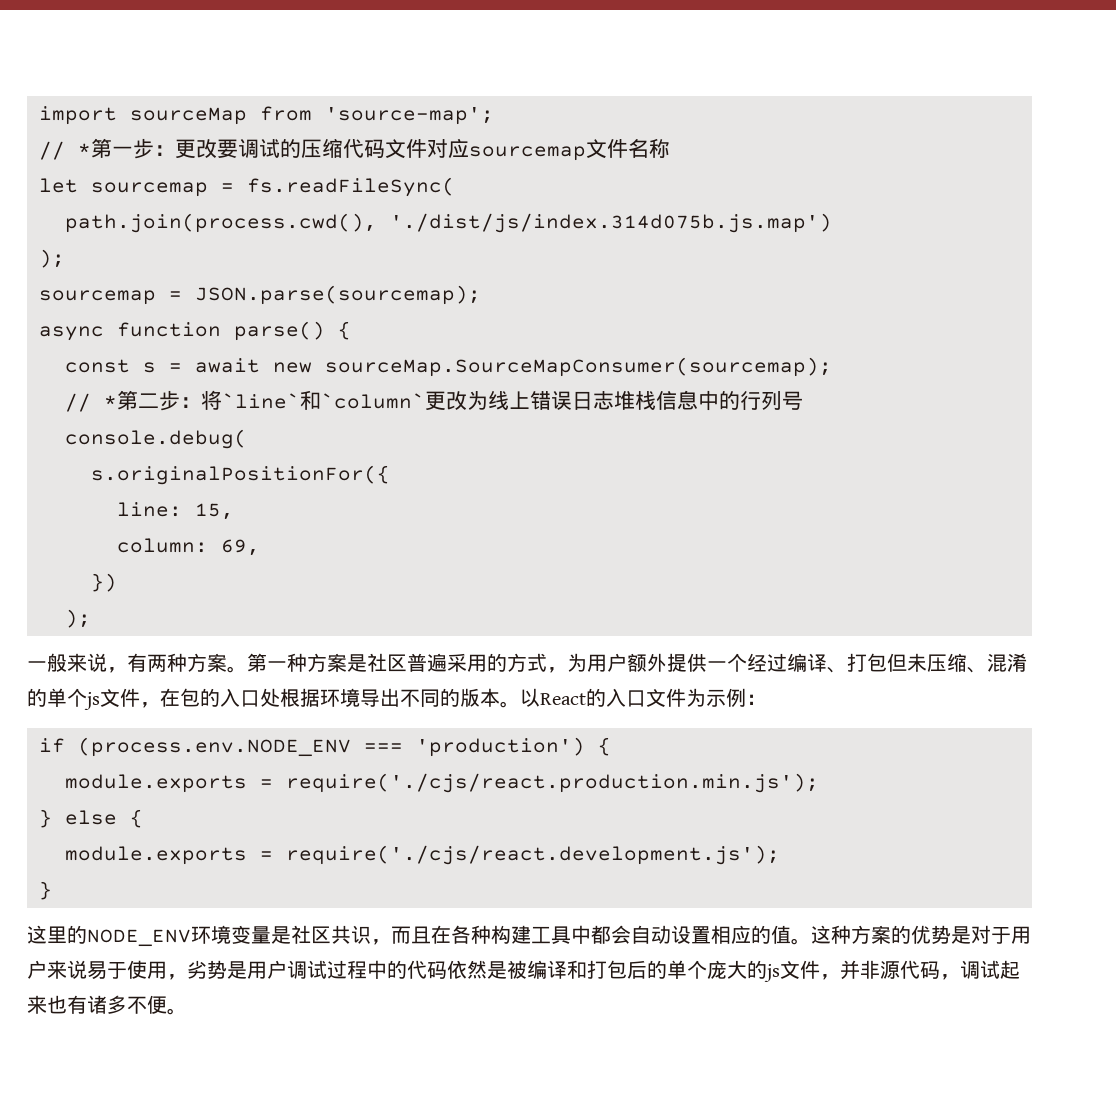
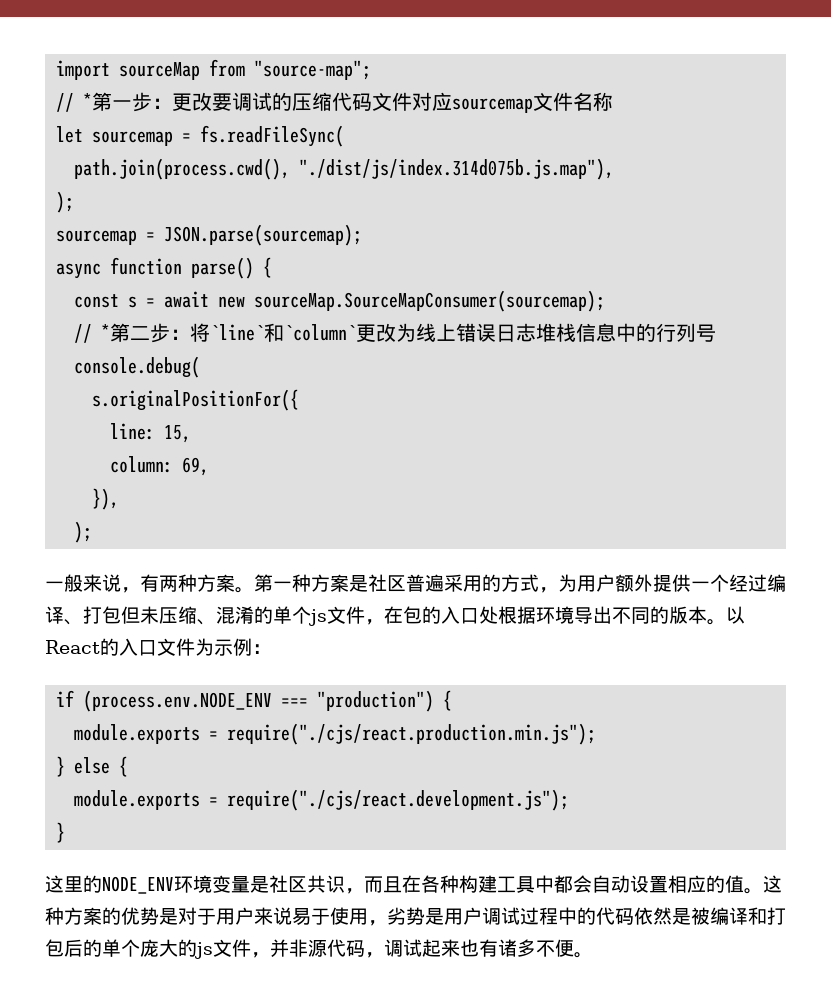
[325,107,494,125] 'source-map'; -> [254,60,372,80] "source-map";
[390,213,832,233] './dist/js/index.314d075b.js.map') -> [299,158,615,180] "./dist/js/index.314d075b.js.map"),
[91,573,117,592] }) -> [92,488,120,510] }),
[416,737,611,757] [65,773,819,793] 'production') { // module.exports = require('./cjs/react.production.min.js'); -> [317,690,453,712] [74,723,597,745] "production") { // module.exports = require("./cjs/react.production.min.js");
[286,845,780,865] require('./cjs/react.development.js'); -> [227,789,570,811] require("./cjs/react.development.js");

